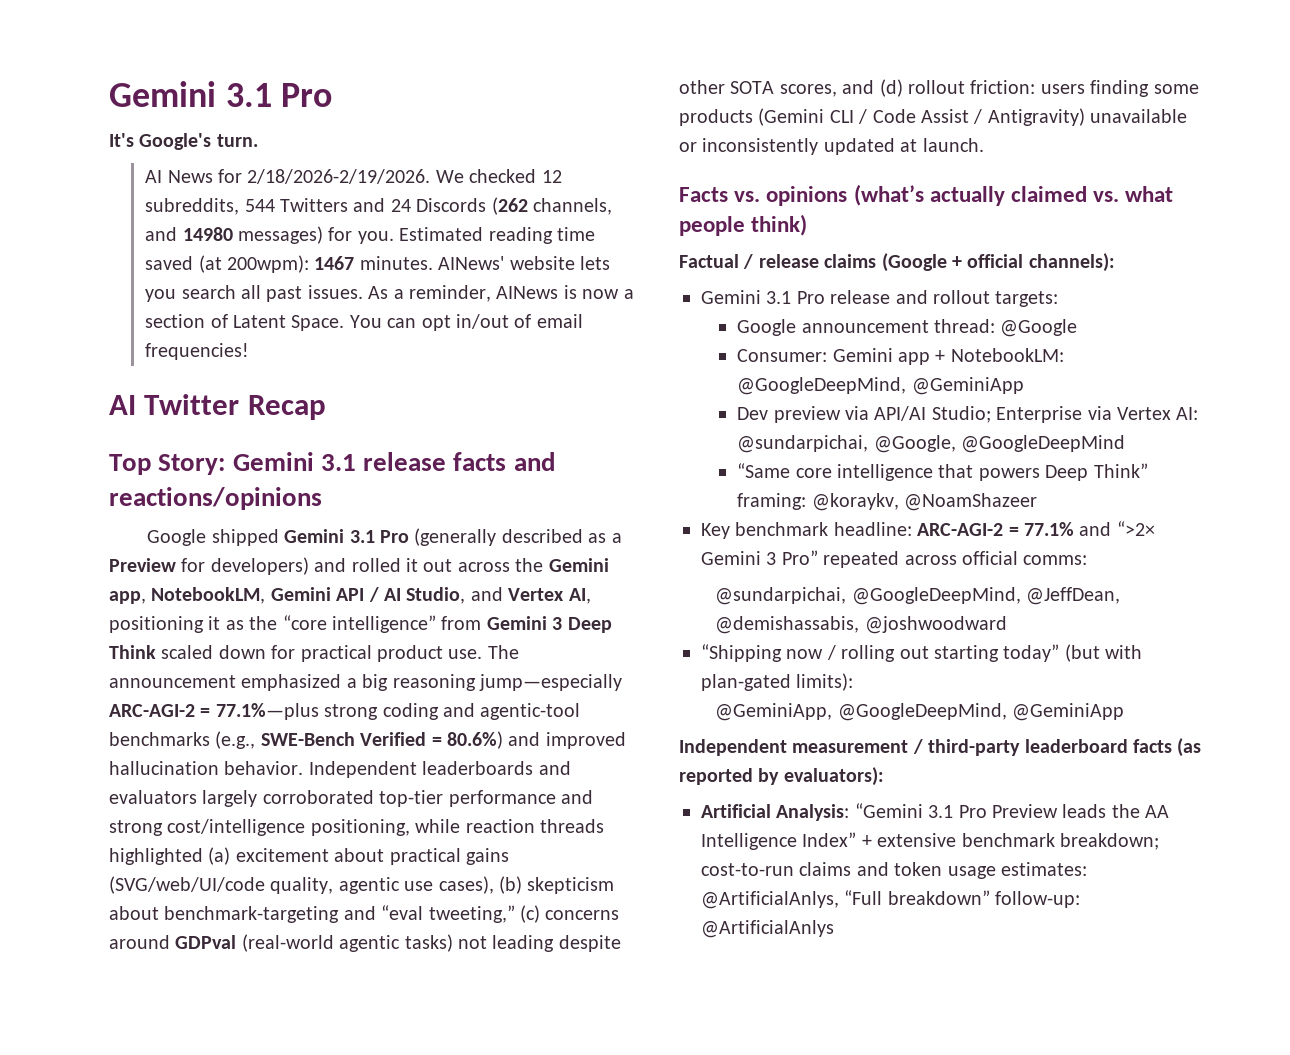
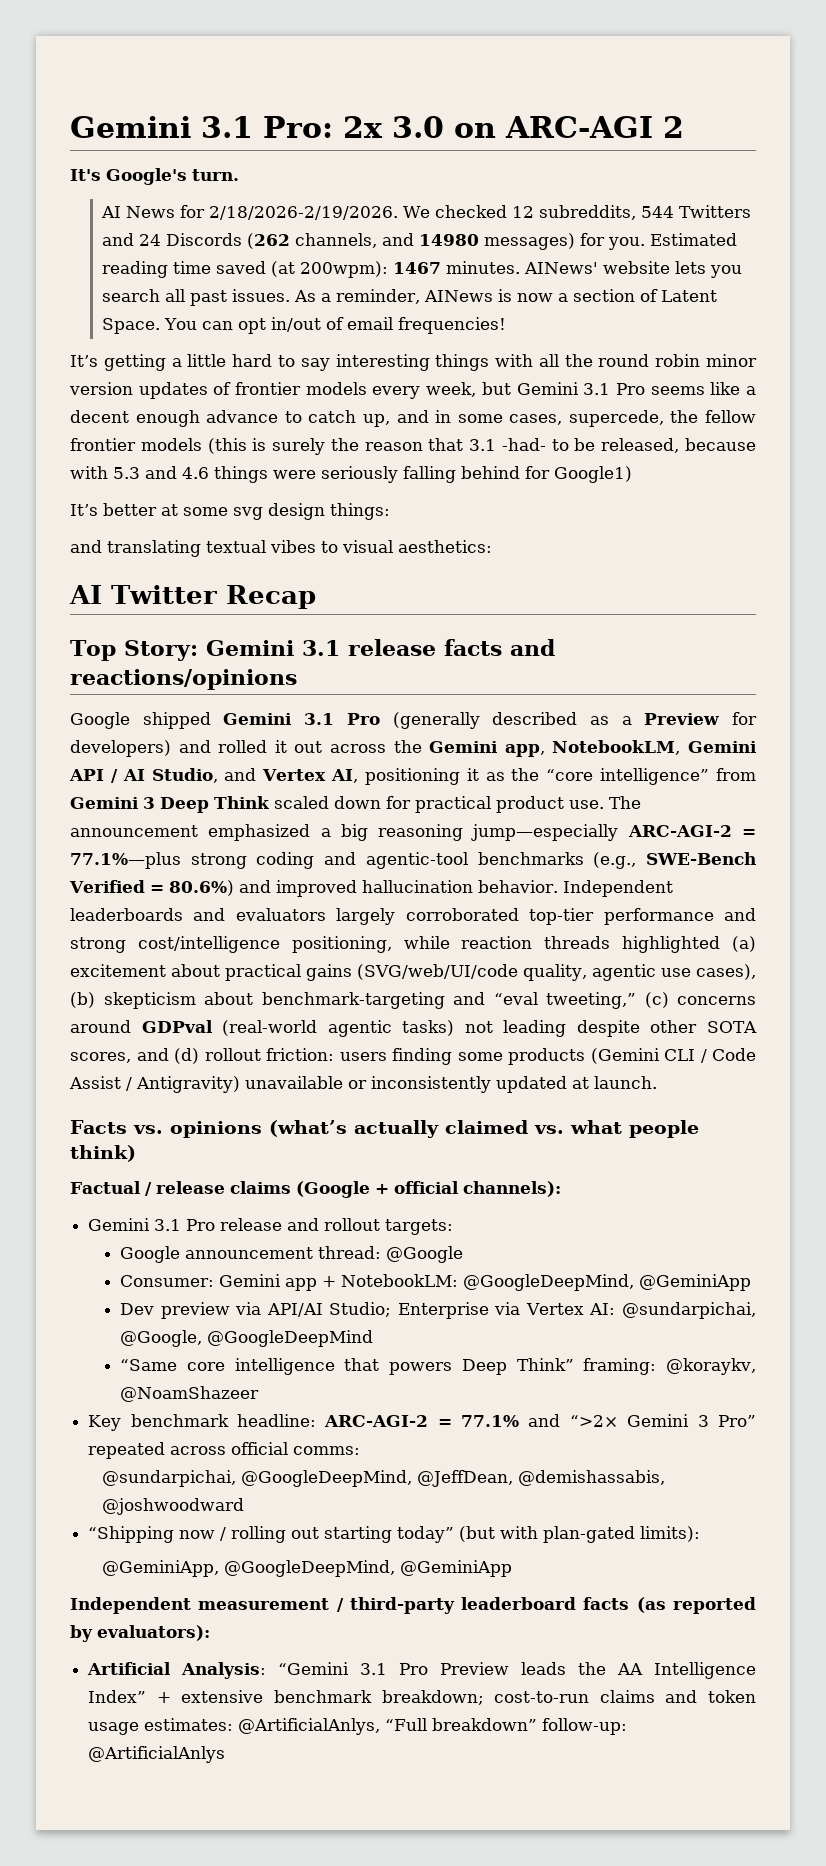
[109,81,333,107] Gemini 3.1 Pro -> [70,116,684,138] Gemini 3.1 Pro: 2x 3.0 on ARC-AGI 2
(250, 351) none -> [70,354,758,371] [69,382,757,399] [70,410,756,427] [70,438,756,455] [70,466,632,483] [70,503,390,520] [70,540,492,557] // It’s getting a little hard to say interesting things with all the round robin minor version updates of frontier models every week, but Gemini 3.1 Pro seems like a decent enough advance to catch up, and in some cases, supercede, the fellow frontier models (this is surely the reason that 3.1 -had- to be released, because with 5.3 and 4.6 things were seriously falling behind for Google1) // It’s better at some svg design things: // and translating textual vibes to visual aesthetics:

